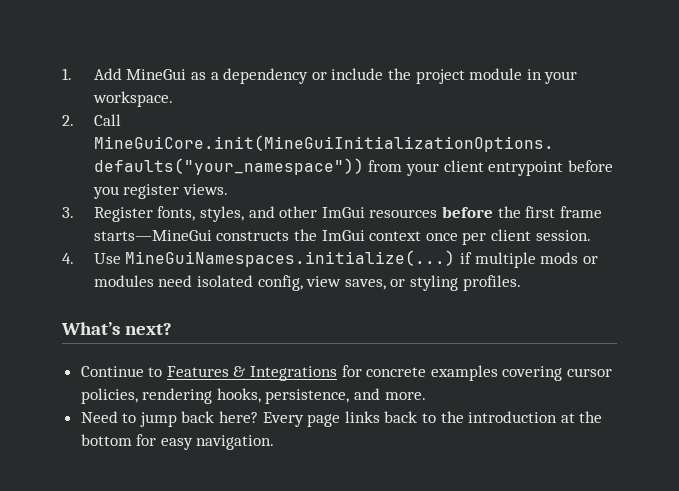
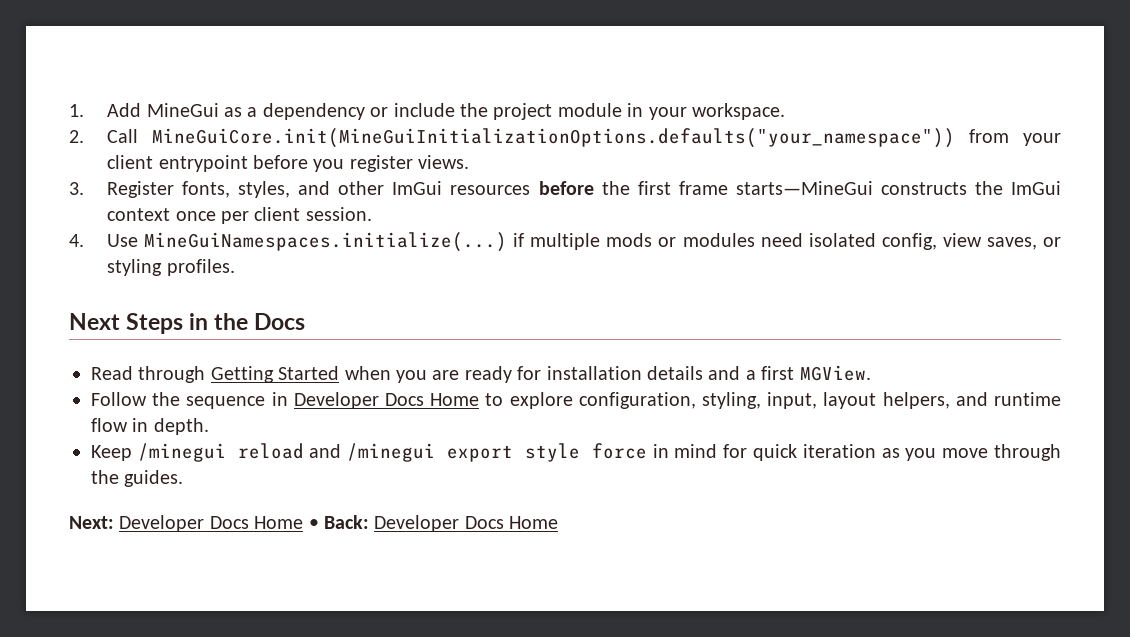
[61,322,172,335] [80,365,613,381] [80,388,426,404] [80,411,603,427] [80,434,275,450] What’s next? // Continue to Features & Integrations for concrete examples covering cursor policies, rendering hooks, persistence, and more. // Need to jump back here? Every page links back to the introduction at the bottom for easy navigation. -> [69,313,306,334] [91,365,871,383] [91,392,1062,409] [91,418,209,435] [91,443,1062,462] [91,470,184,487] [69,515,559,532] Next Steps in the Docs // Read through Getting Started when you are ready for installation details and a first MGView. // Follow the sequence in Developer Docs Home to explore configuration, styling, input, layout helpers, and runtime flow in depth. // Keep /minegui reload and /minegui export style force in mind for quick iteration as you move through the guides. // Next: Developer Docs Home • Back: Developer Docs Home

